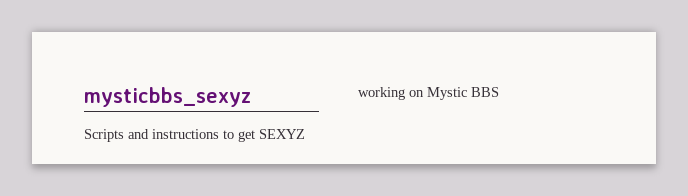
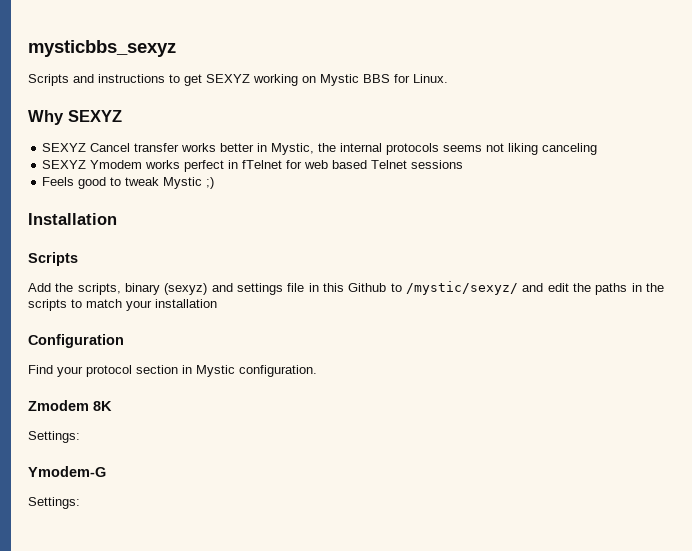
(499, 92) none -> [394,74,448,83] [28,110,122,125] [42,143,598,155] [42,160,464,172] [42,177,215,189] [28,213,117,225] [28,252,78,266] [28,281,665,295] [28,299,217,311] [28,334,124,348] [28,365,317,377] [28,400,112,411] [28,431,80,443] [28,466,106,477] [28,497,80,509] for Linux. // Why SEXYZ // SEXYZ Cancel transfer works better in Mystic, the internal protocols seems not liking canceling // SEXYZ Ymodem works perfect in fTelnet for web based Telnet sessions // Feels good to tweak Mystic ;) // Installation // Scripts // Add the scripts, binary (sexyz) and settings file in this Github to /mystic/sexyz/ and edit the paths in the scripts to match your installation // Configuration // Find your protocol section in Mystic configuration. // Zmodem 8K // Settings: // Ymodem-G // Settings:

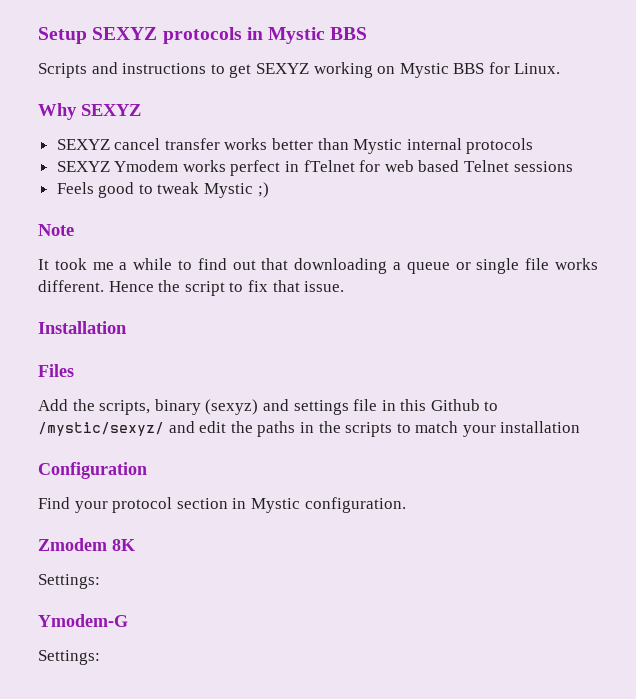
[28,40,176,57] mysticbbs_sexyz -> [38,27,368,44] Setup SEXYZ protocols in Mystic BBS
[90,143,131,152] Cancel -> [114,138,161,150] cancel
[257,143,337,155] in Mystic, the -> [317,138,403,154] than Mystic
[443,143,598,155] seems not liking canceling -> (534, 146) none
(215, 183) none -> [38,224,74,236] [38,258,599,274] [38,280,345,296] // Note // It took me a while to find out that downloading a queue or single file works different. Hence the script to fix that issue.
[28,252,78,266] Scripts -> [38,364,74,377] Files

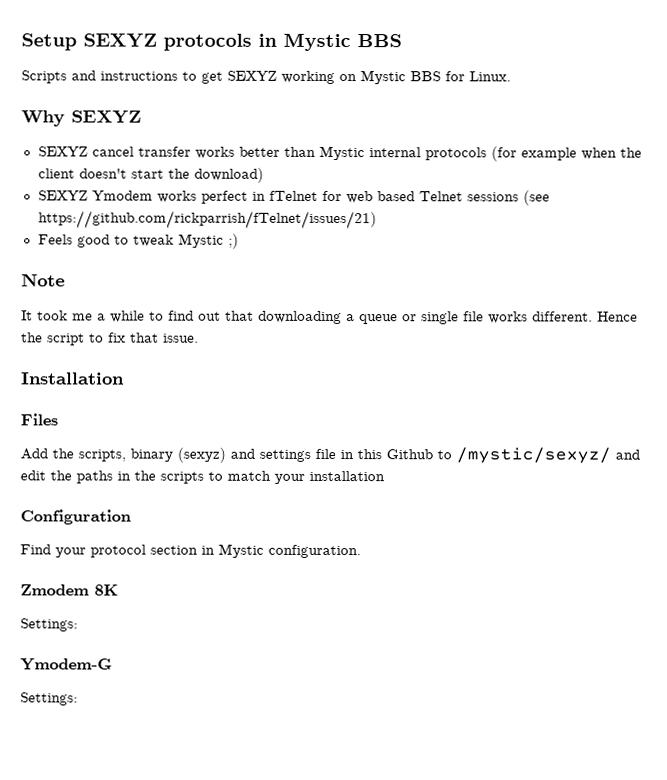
(534, 146) none -> [490,146,642,162] [37,167,264,183] (for example when the client doesn't start the download)
(573, 166) none -> [522,190,550,206] [37,210,377,230] (see https://github.com/rickparrish/fTelnet/issues/21)

